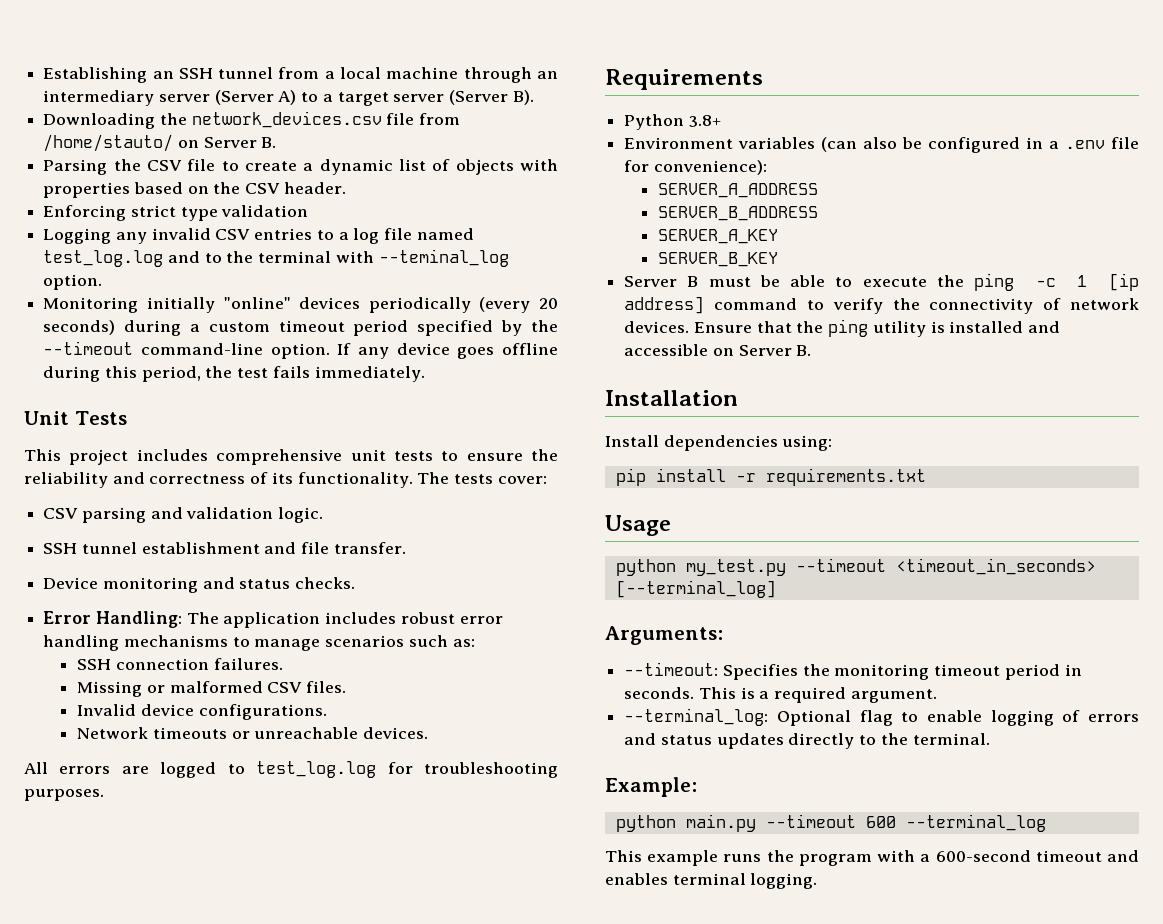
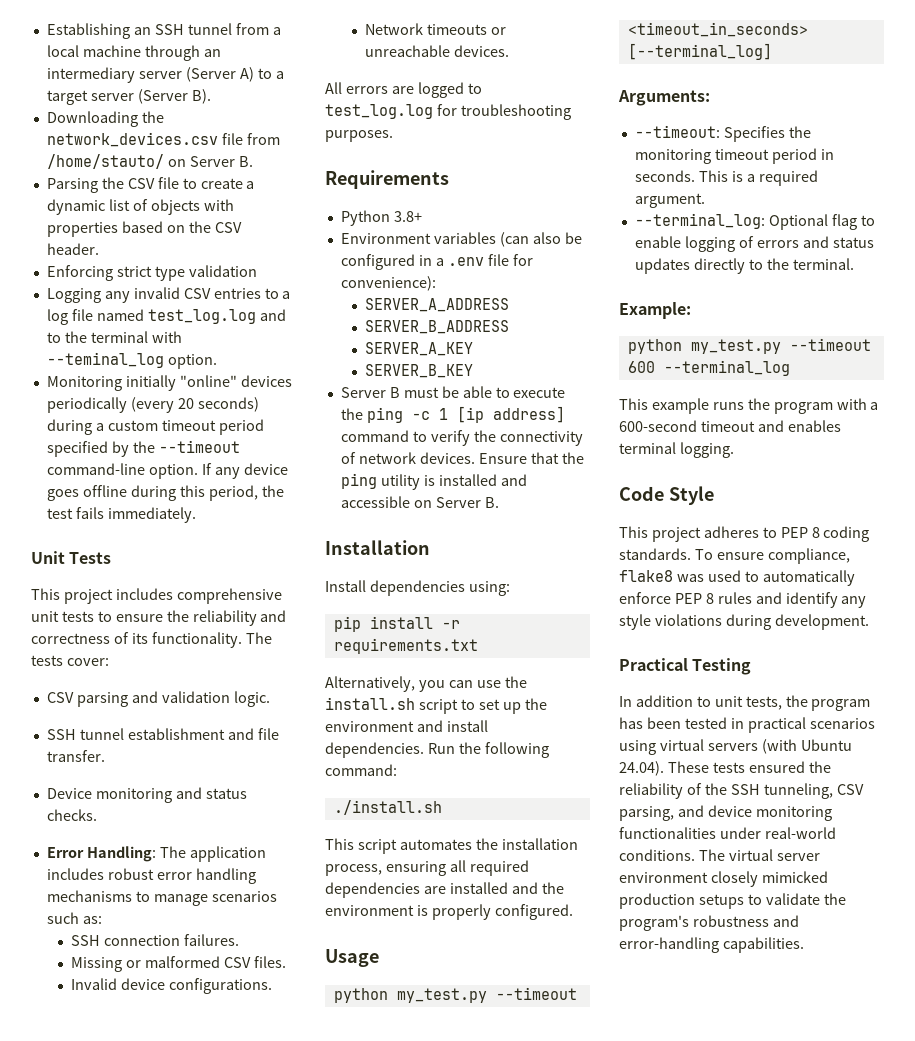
(926, 477) none -> [325,676,527,692] [325,697,547,714] [325,720,488,732] [325,742,549,758] [325,764,397,776] [333,800,442,815] [325,838,578,854] [325,860,529,876] [325,882,564,898] [325,904,573,920] // Alternatively, you can use the install.sh script to set up the environment and install dependencies. Run the following command: // ./install.sh // This script automates the installation process, ensuring all required dependencies are installed and the environment is properly configured.
[685,814,756,832] main.py -> [690,339,781,354] my_test.py
(818, 881) none -> [619,486,714,505] [619,526,870,542] [619,548,850,564] [619,570,855,586] [619,592,867,608] [619,614,869,630] [619,658,752,675] [619,695,871,711] [619,717,875,733] [619,739,852,755] [619,761,831,776] [619,783,864,799] [619,805,832,821] [619,827,836,839] [619,849,820,861] [619,871,828,887] [619,893,846,909] [619,915,799,931] [619,937,804,953] // Code Style // This project adheres to PEP 8 coding standards. To ensure compliance, flake8 was used to automatically enforce PEP 8 rules and identify any style violations during development. // Practical Testing // In addition to unit tests, the program has been tested in practical scenarios using virtual servers (with Ubuntu 24.04). These tests ensured the reliability of the SSH tunneling, CSV parsing, and device monitoring functionalities under real-world conditions. The virtual server environment closely mimicked production setups to validate the program's robustness and error-handling capabilities.

